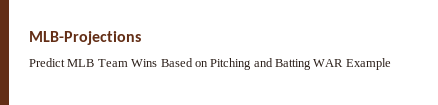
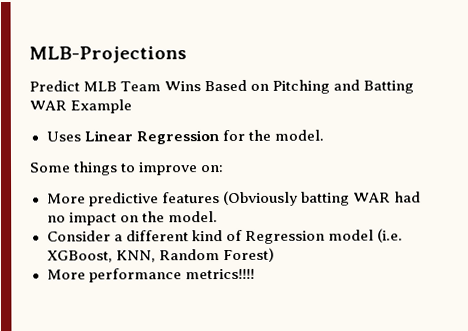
(391, 64) none -> [45,129,324,145] [29,161,225,176] [46,190,421,207] [46,211,218,226] [46,228,403,244] [46,247,275,263] [46,268,255,283] // Uses Linear Regression for the model. // Some things to improve on: // More predictive features (Obviously batting WAR had no impact on the model. // Consider a different kind of Regression model (i.e. XGBoost, KNN, Random Forest) // More performance metrics!!!!

